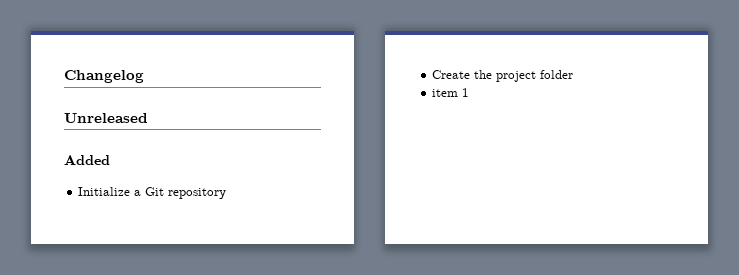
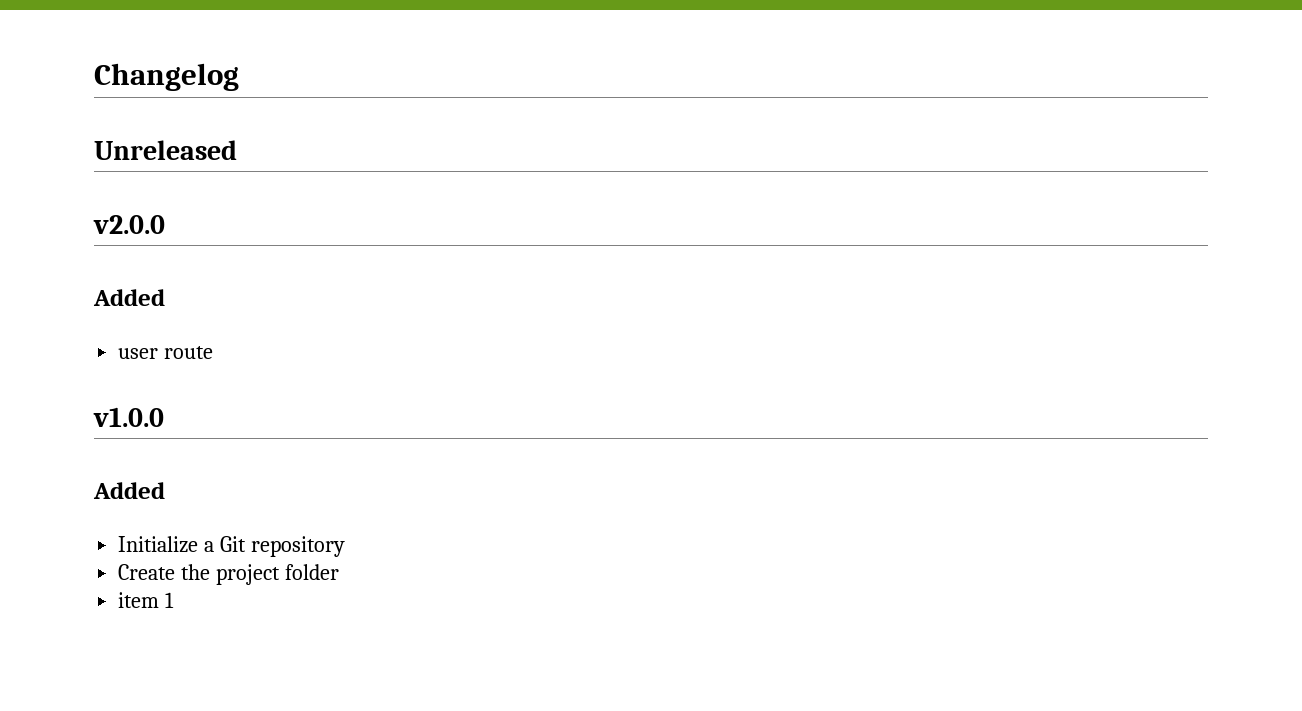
(148, 118) none -> [93,215,165,234] [93,289,165,306] [118,346,214,359] [93,407,164,427] // v2.0.0 // Added // user route // v1.0.0

